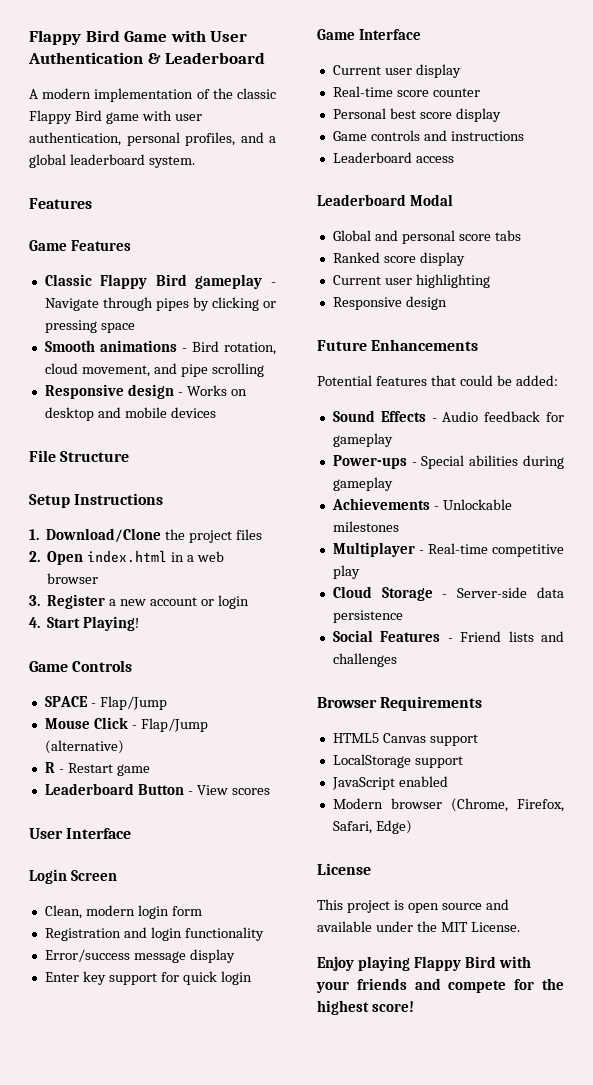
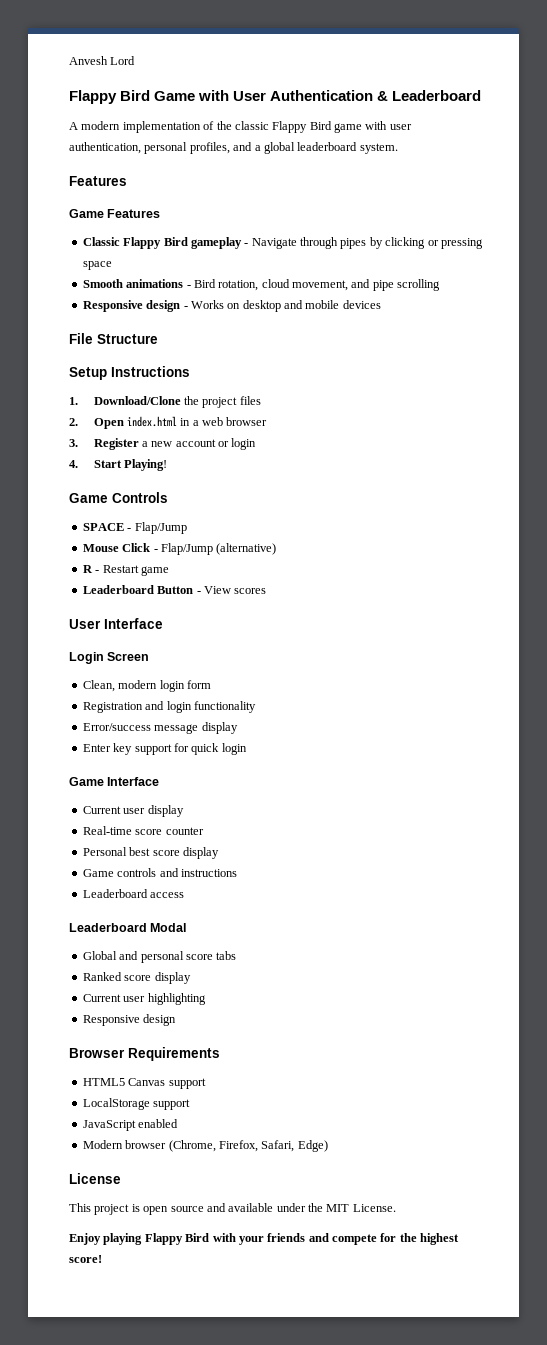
(29, 37) none -> [69,56,136,65] Anvesh Lord //
[317,339,479,351] [317,375,558,386] [332,410,564,422] [332,433,393,447] [332,455,564,469] [332,477,393,491] [331,498,512,510] [332,521,399,532] [332,542,564,557] [332,565,360,579] [332,586,564,601] [332,610,403,623] [332,630,564,642] [332,653,397,667] // Future Enhancements // Potential features that could be added: // Sound Effects - Audio feedback for gameplay // Power-ups - Special abilities during gameplay // Achievements - Unlockable milestones // Multiplayer - Real-time competitive play // Cloud Storage - Server-side data persistence // Social Features - Friend lists and challenges -> (177, 1020) none

